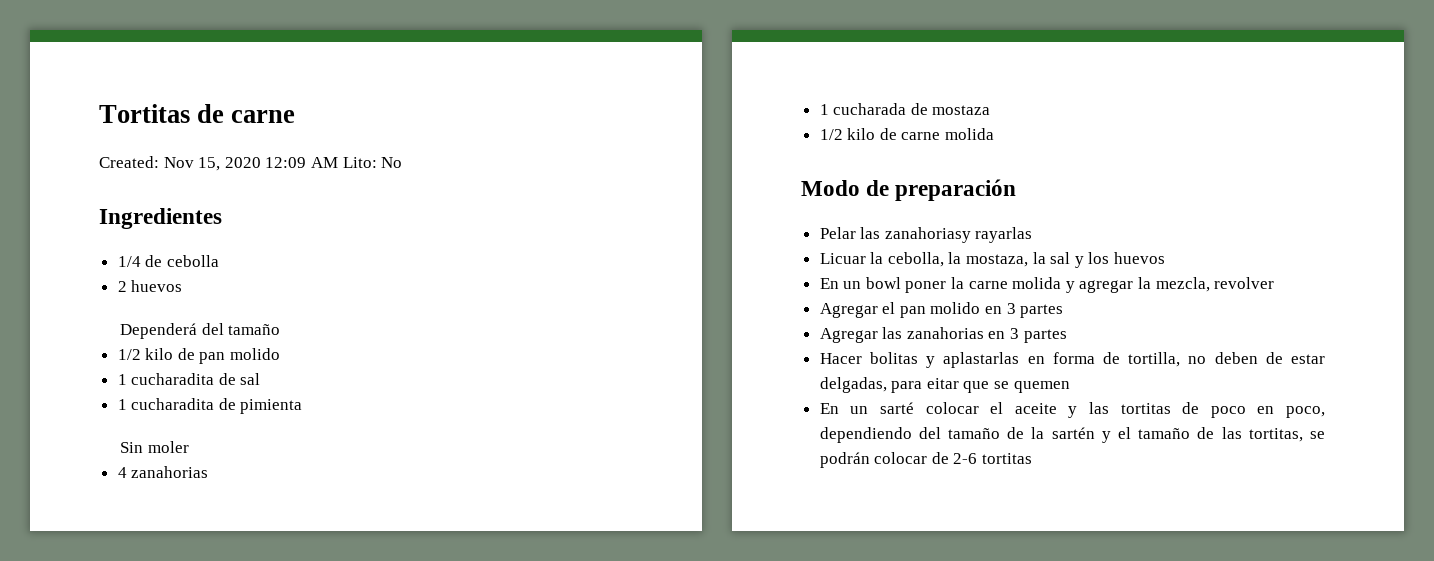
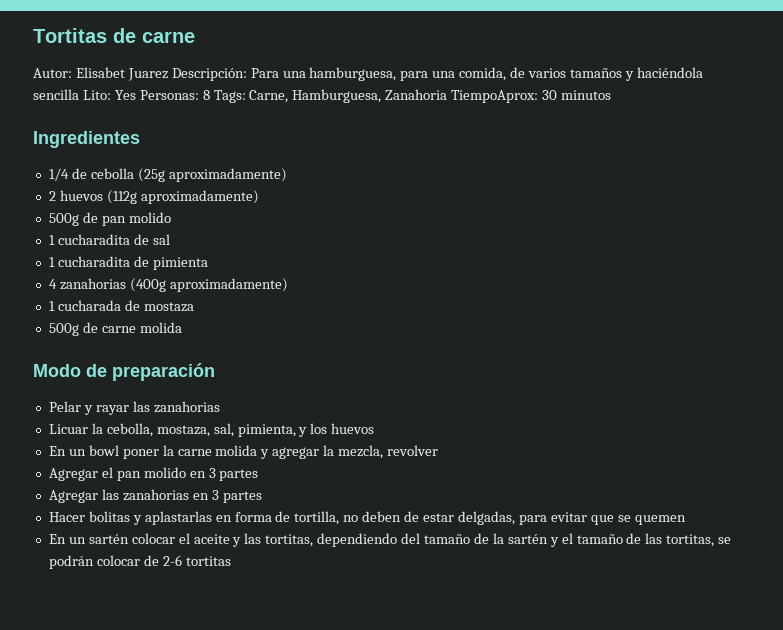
[99,156,403,171] Created: Nov 15, 2020 12:09 AM Lito: No -> [33,67,703,81] [33,89,612,103] Autor: Elisabet Juarez Descripción: Para una hamburguesa, para una comida, de varios tamaños y haciéndola sencilla Lito: Yes Personas: 8 Tags: Carne, Hamburguesa, Zanahoria TiempoAprox: 30 minutos
(219, 261) none -> [137,168,287,182] (25g aproximadamente)
[120,323,281,339] [117,348,174,360] // Dependerá del tamaño // 1/2 kilo -> [106,190,259,204] [48,213,79,226] (112g aproximadamente) // 500g
[120,441,189,453] // Sin moler -> (208, 263) none
(209, 472) none -> [129,278,288,292] (400g aproximadamente)
[819,128,876,140] 1/2 kilo -> [48,323,79,336] 500g
[860,227,1033,243] las zanahoriasy rayarlas -> [83,401,220,415] y rayar las zanahorias
[948,252,1071,267] la mostaza, la sal -> [156,423,296,437] mostaza, sal, pimienta,
[926,378,959,389] eitar -> [550,512,587,522] evitar
[879,402,914,414] sarté -> [88,534,129,544] sartén
[1120,402,1325,418] tortitas de poco en poco, -> [265,534,314,547] tortitas,

